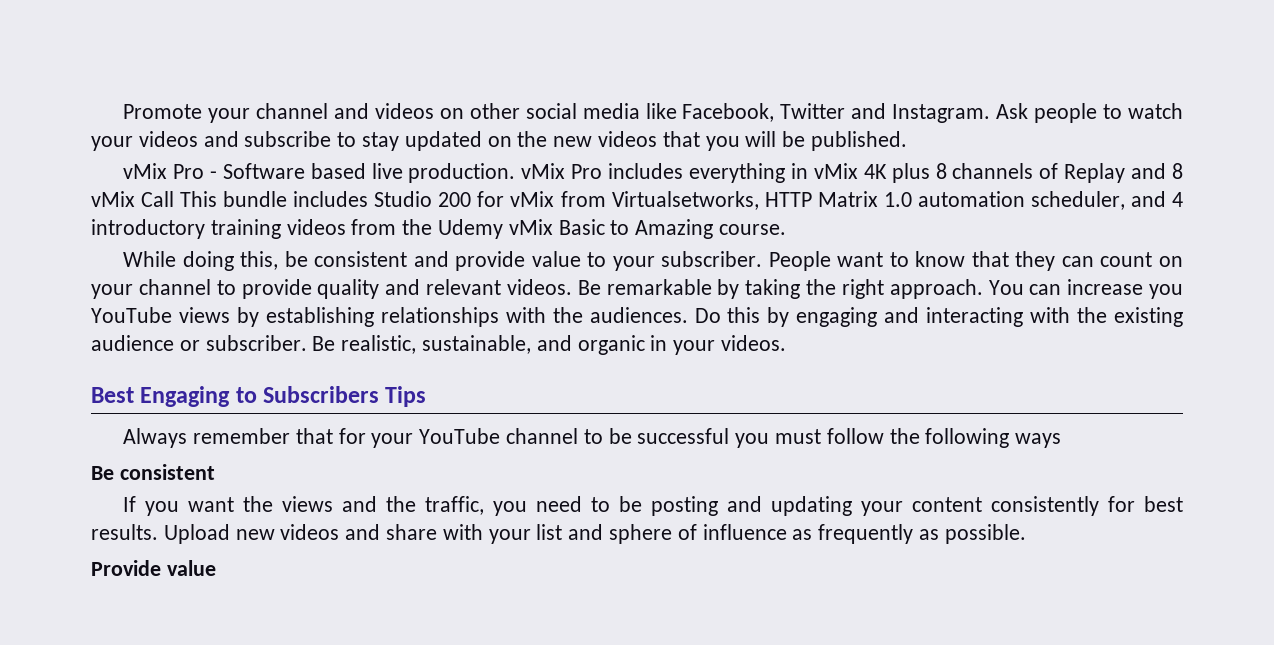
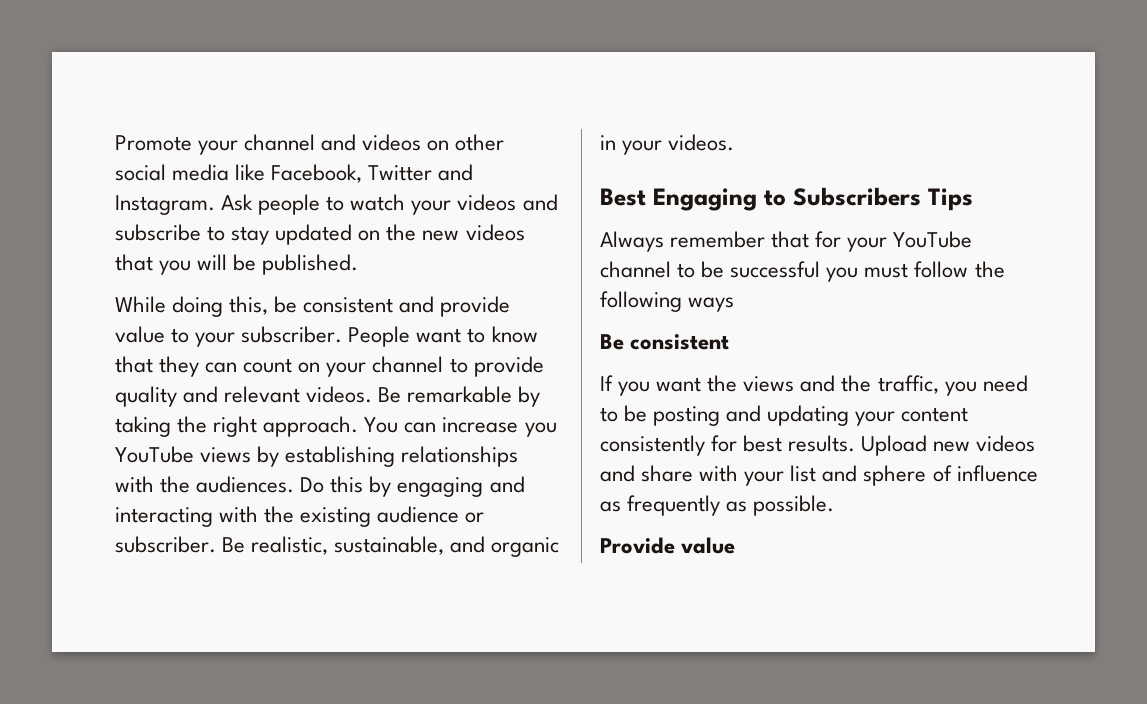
[123,163,1183,183] [91,191,1183,210] [91,219,787,239] // vMix Pro - Software based live production. vMix Pro includes everything in vMix 4K plus 8 channels of Replay and 8 vMix Call This bundle includes Studio 200 for vMix from Virtualsetworks, HTTP Matrix 1.0 automation scheduler, and 4 introductory training videos from the Udemy vMix Basic to Amazing course. -> (359, 264) none

